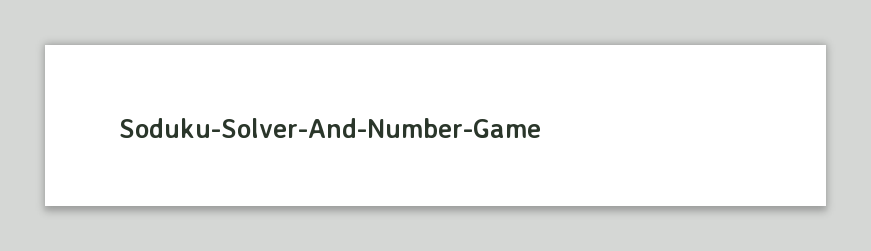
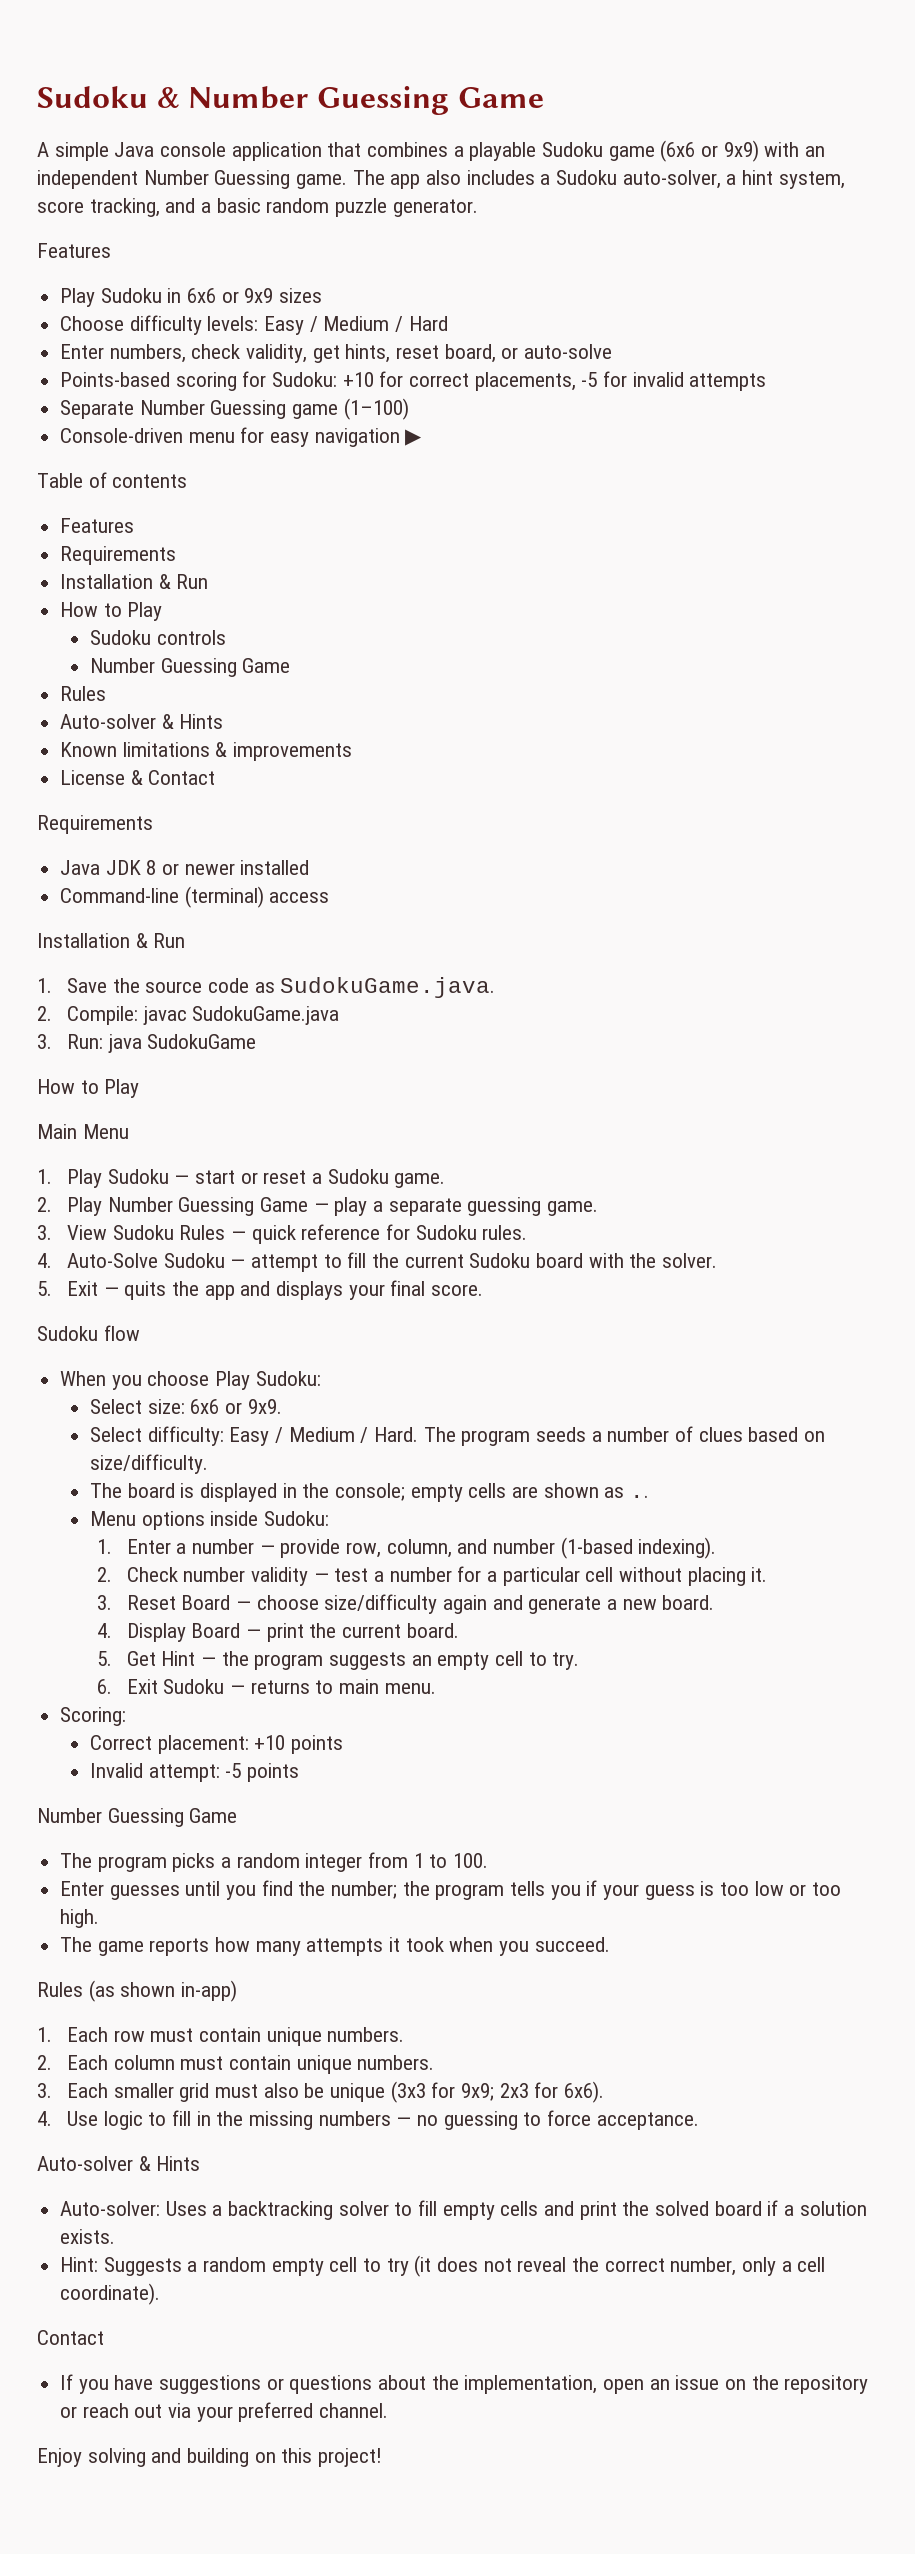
[119,118,541,138] Soduku-Solver-And-Number-Game -> [37,86,544,115] [37,140,826,162] [37,170,845,189] [37,198,478,217] [37,243,111,258] [60,288,323,307] [60,315,448,335] [60,344,613,363] [60,371,767,391] [60,398,409,420] [60,427,423,447] [37,472,188,488] [60,518,135,533] [60,546,177,565] [60,574,209,589] [60,602,163,621] [89,630,226,645] [89,658,291,677] [60,686,107,701] [60,714,224,729] [60,742,353,761] [60,770,216,785] [37,815,153,834] [60,860,310,875] [60,886,330,908] [37,933,186,948] [37,977,496,998] [37,1006,340,1025] [37,1034,257,1053] [37,1079,140,1098] [37,1124,129,1139] [37,1169,446,1188] [37,1197,598,1216] [37,1224,528,1244] [37,1252,717,1272] [37,1280,483,1300] [37,1325,140,1341] [60,1371,321,1390] [89,1399,282,1414] [89,1426,825,1446] [89,1454,208,1474] [89,1483,649,1502] [89,1511,329,1530] [96,1537,717,1559] [96,1566,768,1586] [96,1594,715,1614] [96,1623,459,1642] [96,1651,580,1670] [96,1679,436,1694] [60,1707,127,1726] [89,1735,343,1754] [89,1763,299,1782] [37,1808,238,1827] [60,1852,489,1872] [60,1880,842,1900] [60,1909,100,1928] [60,1937,610,1956] [37,1980,238,2002] [37,2027,405,2046] [37,2055,435,2074] [37,2081,604,2103] [37,2110,699,2130] [37,2156,201,2171] [60,2200,867,2220] [60,2229,116,2244] [60,2255,826,2277] [60,2283,161,2305] [37,2330,104,2345] [60,2374,869,2394] [60,2402,389,2422] [37,2448,383,2467] Sudoku & Number Guessing Game // A simple Java console application that combines a playable Sudoku game (6x6 or 9x9) with an independent Number Guessing game. The app also includes a Sudoku auto-solver, a hint system, score tracking, and a basic random puzzle generator. // Features // Play Sudoku in 6x6 or 9x9 sizes // Choose difficulty levels: Easy / Medium / Hard // Enter numbers, check validity, get hints, reset board, or auto-solve // Points-based scoring for Sudoku: +10 for correct placements, -5 for invalid attempts // Separate Number Guessing game (1–100) // Console-driven menu for easy navigation ▶ // Table of contents // Features // Requirements // Installation & Run // How to Play // Sudoku controls // Number Guessing Game // Rules // Auto-solver & Hints // Known limitations & improvements // License & Contact // Requirements // Java JDK 8 or newer installed // Command-line (terminal) access // Installation & Run // 1. Save the source code as SudokuGame.java. // 2. Compile: javac SudokuGame.java // 3. Run: java SudokuGame // How to Play // Main Menu // 1. Play Sudoku — start or reset a Sudoku game. // 2. Play Number Guessing Game — play a separate guessing game. // 3. View Sudoku Rules — quick reference for Sudoku rules. // 4. Auto-Solve Sudoku — attempt to fill the current Sudoku board with the solver. // 5. Exit — quits the app and displays your final score. // Sudoku flow // When you choose Play Sudoku: // Select size: 6x6 or 9x9. // Select difficulty: Easy / Medium / Hard. The program seeds a number of clues based on size/difficulty. // The board is displayed in the console; empty cells are shown as .. // Menu options inside Sudoku: // 1. Enter a number — provide row, column, and number (1-based indexing). // 2. Check number validity — test a number for a particular cell without placing it. // 3. Reset Board — choose size/difficulty again and generate a new board. // 4. Display Board — print the current board. // 5. Get Hint — the program suggests an empty cell to try. // 6. Exit Sudoku — returns to main menu. // Scoring: // Correct placement: +10 points // Invalid attempt: -5 points // Number Guessing Game // The program picks a random integer from 1 to 100. // Enter guesses until you find the number; the program tells you if your guess is too low or too high. // The game reports how many attempts it took when you succeed. // Rules (as shown in-app) // 1. Each row must contain unique numbers. // 2. Each column must contain unique numbers. // 3. Each smaller grid must also be unique (3x3 for 9x9; 2x3 for 6x6). // 4. Use logic to fill in the missing numbers — no guessing to force acceptance. // Auto-solver & Hints // Auto-solver: Uses a backtracking solver to fill empty cells and print the solved board if a solution exists. // Hint: Suggests a random empty cell to try (it does not reveal the correct number, only a cell coordinate). // Contact // If you have suggestions or questions about the implementation, open an issue on the repository or reach out via your preferred channel. // Enjoy solving and building on this project!

